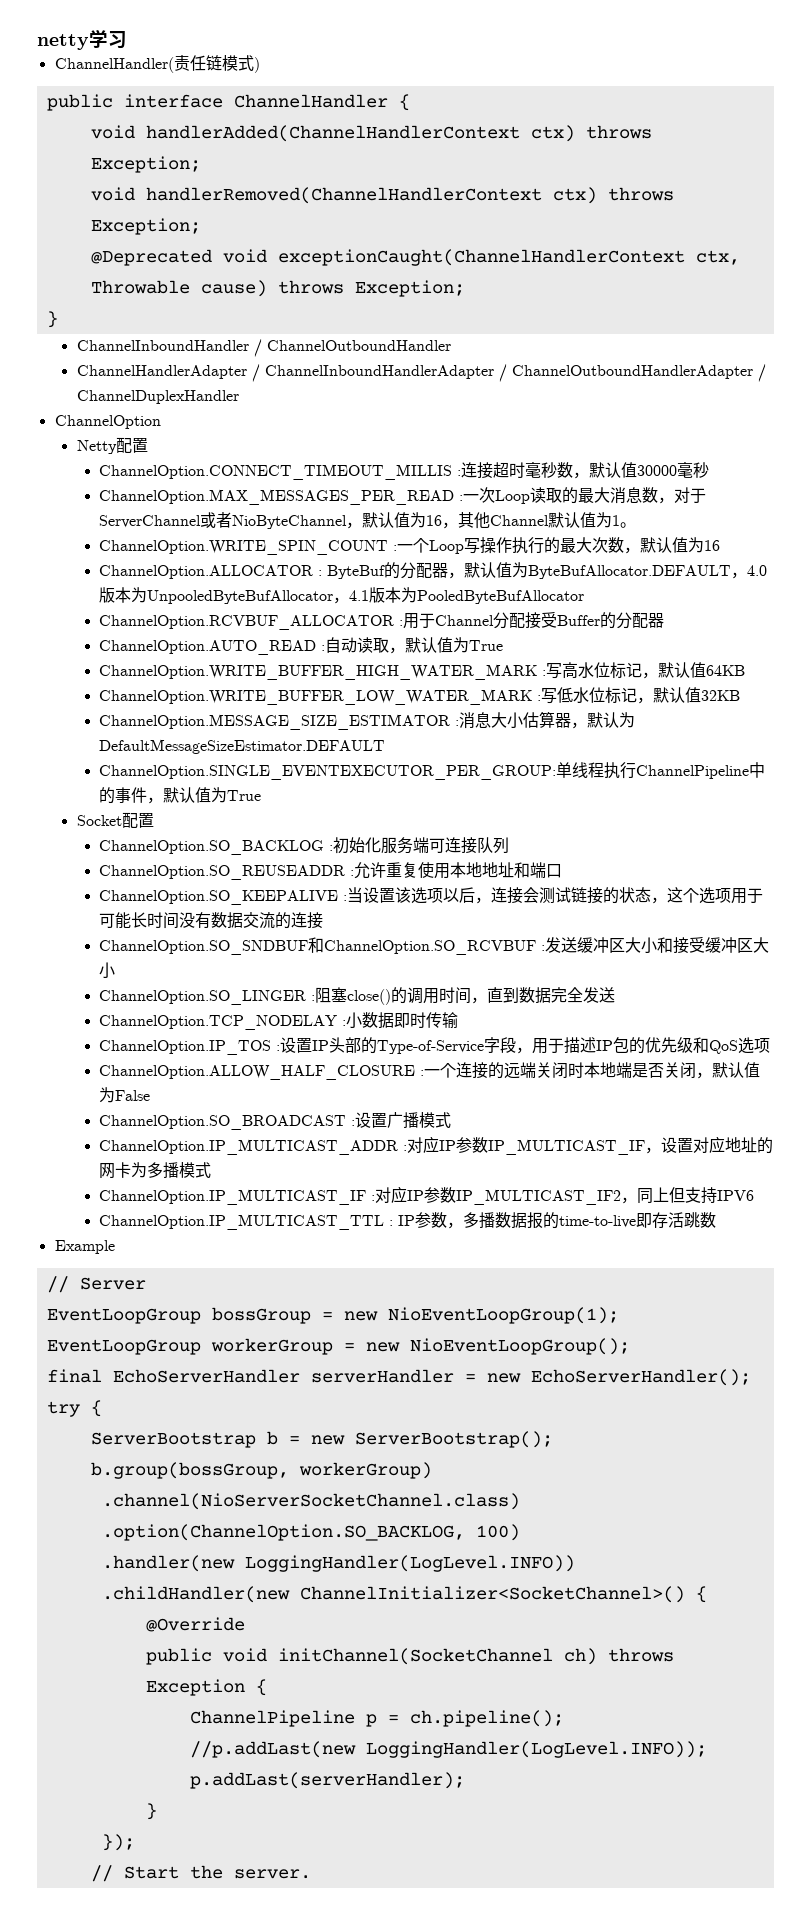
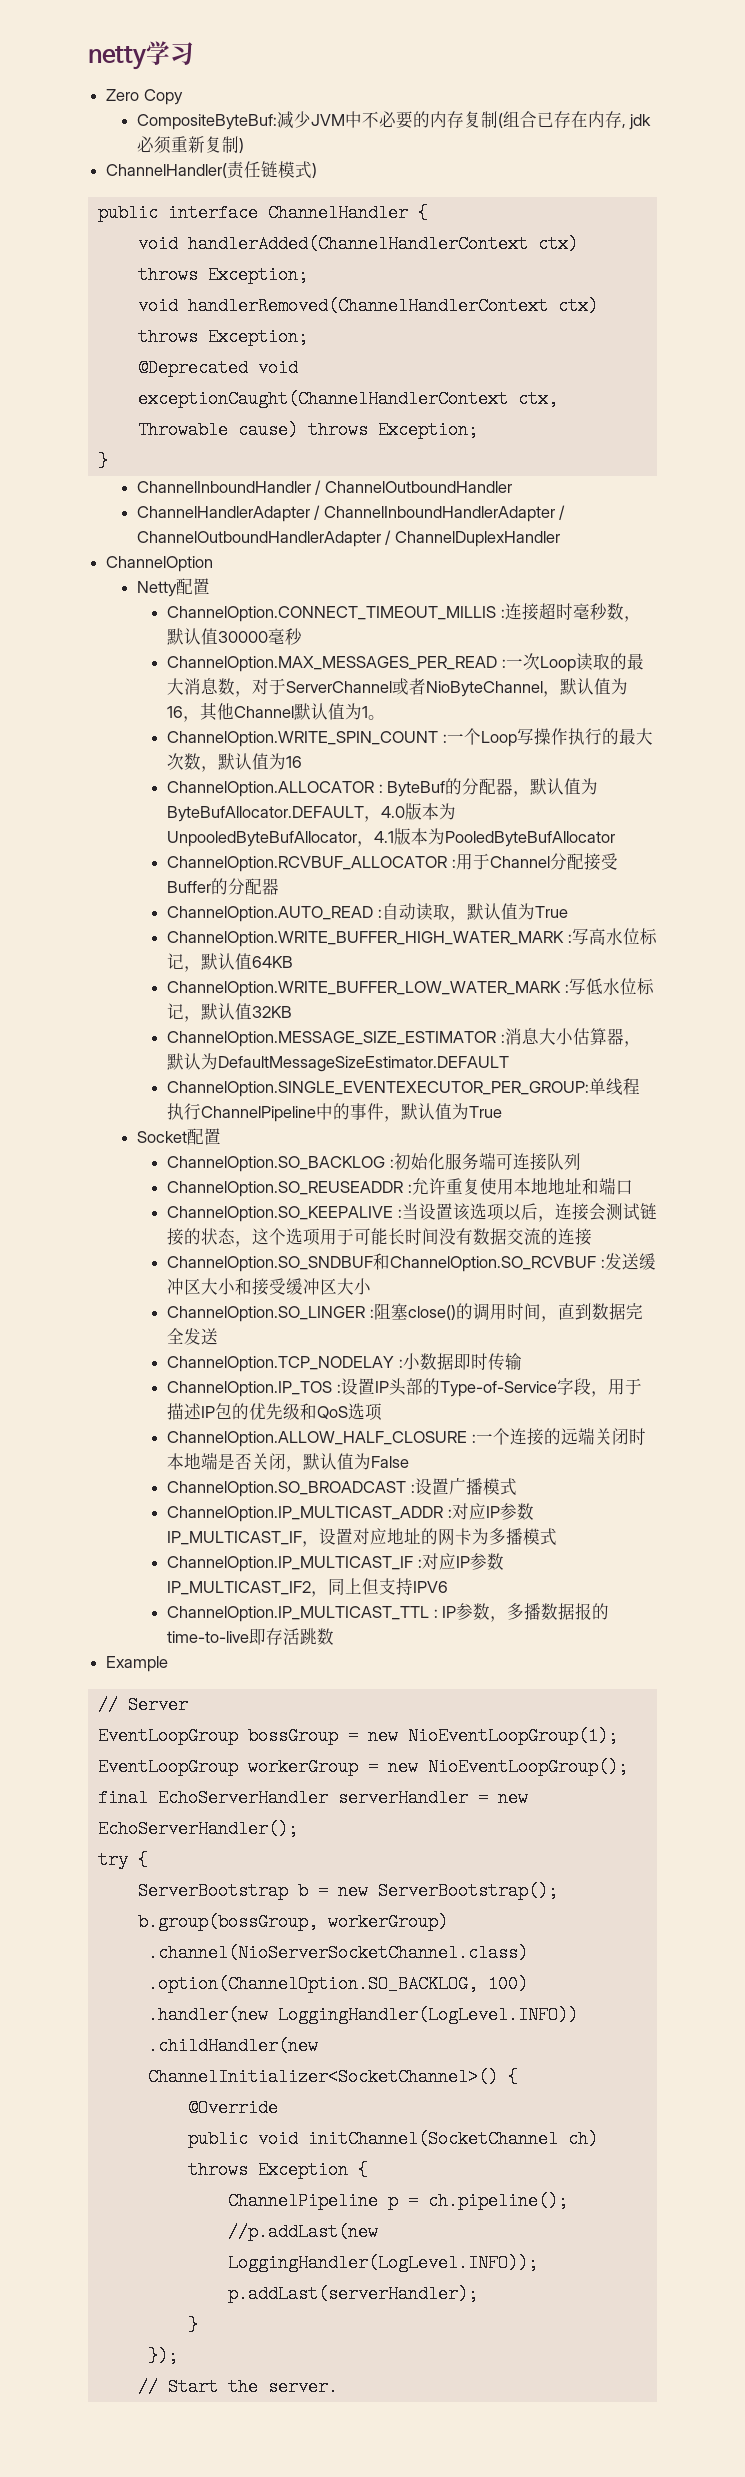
(127, 40) none -> [106,89,183,105] [136,111,652,130] [136,136,244,154] // Zero Copy // CompositeByteBuf:减少JVM中不必要的内存复制(组合已存在内存, jdk必须重新复制)

